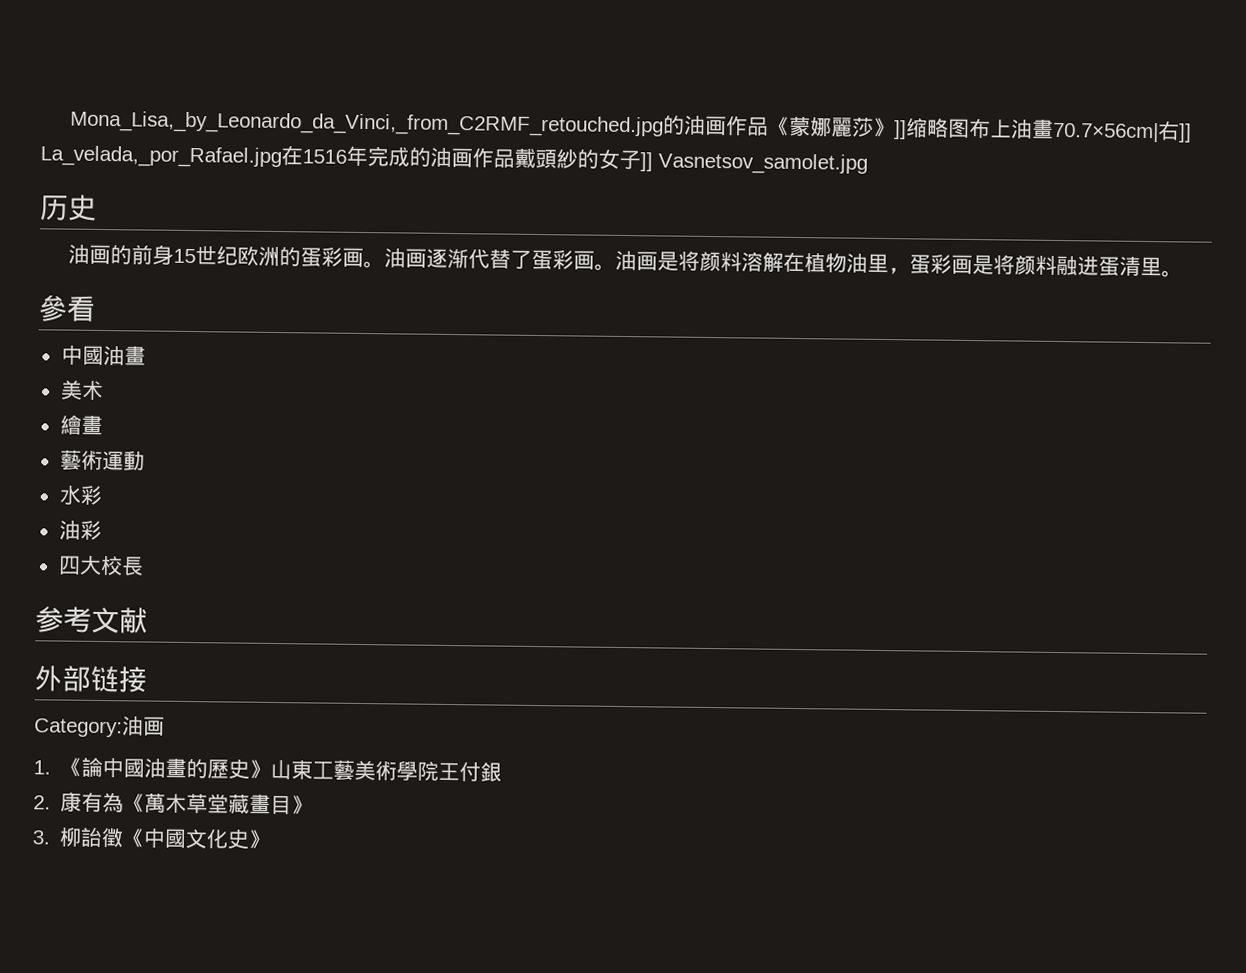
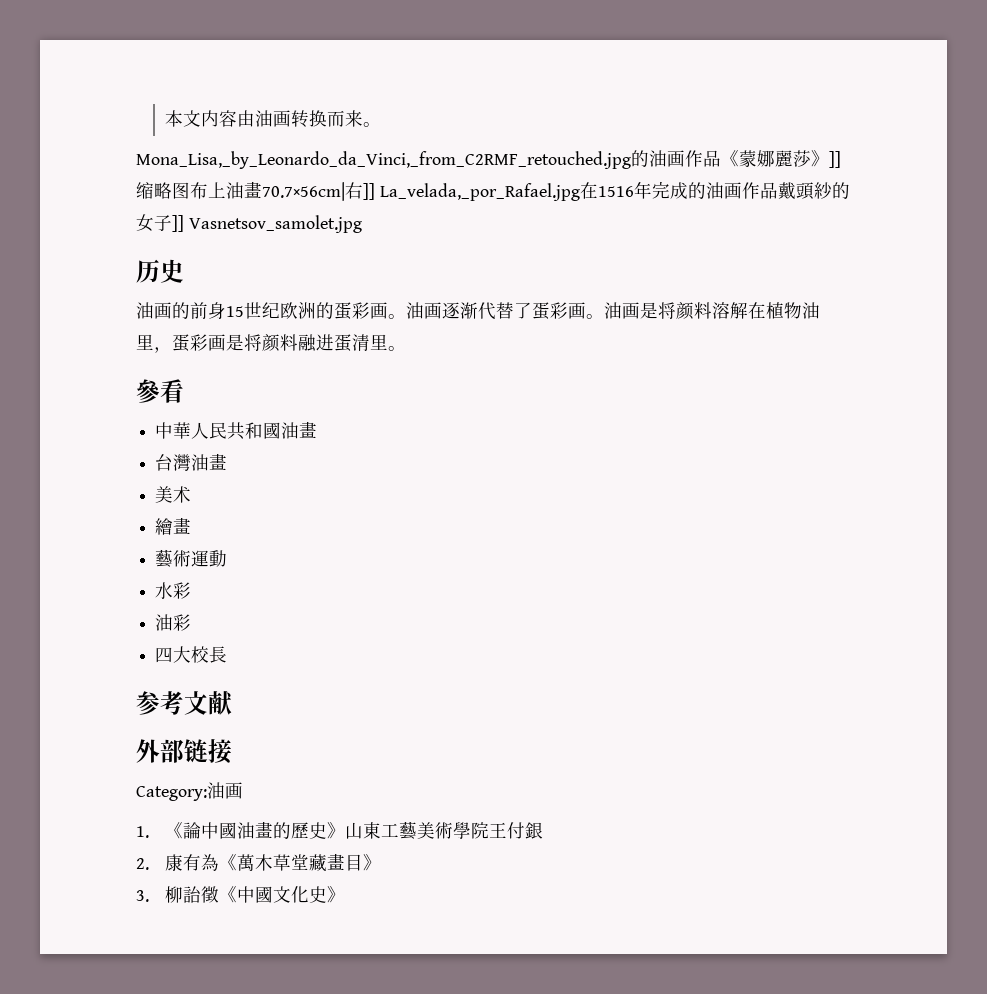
(69, 124) none -> [164,110,381,128] 本文内容由油画转换而来。 //
[81,345,146,366] 國油畫 -> [173,421,318,440] [155,453,228,471] 華人民共和國油畫 // 台灣油畫

